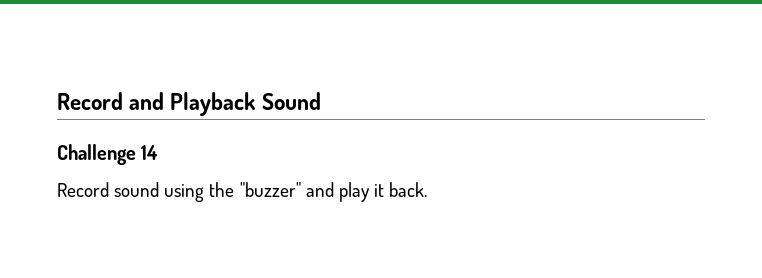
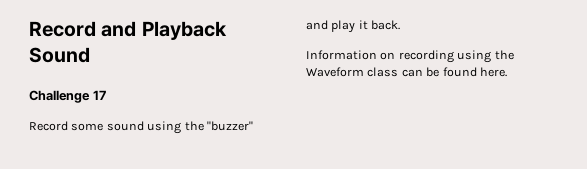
[141,145,159,160] [57,182,109,197] 14 // Record -> [92,90,106,100] [29,121,104,131] 17 // Record some
(428, 189) none -> [306,50,514,63] [306,67,507,77] // Information on recording using the Waveform class can be found here.

